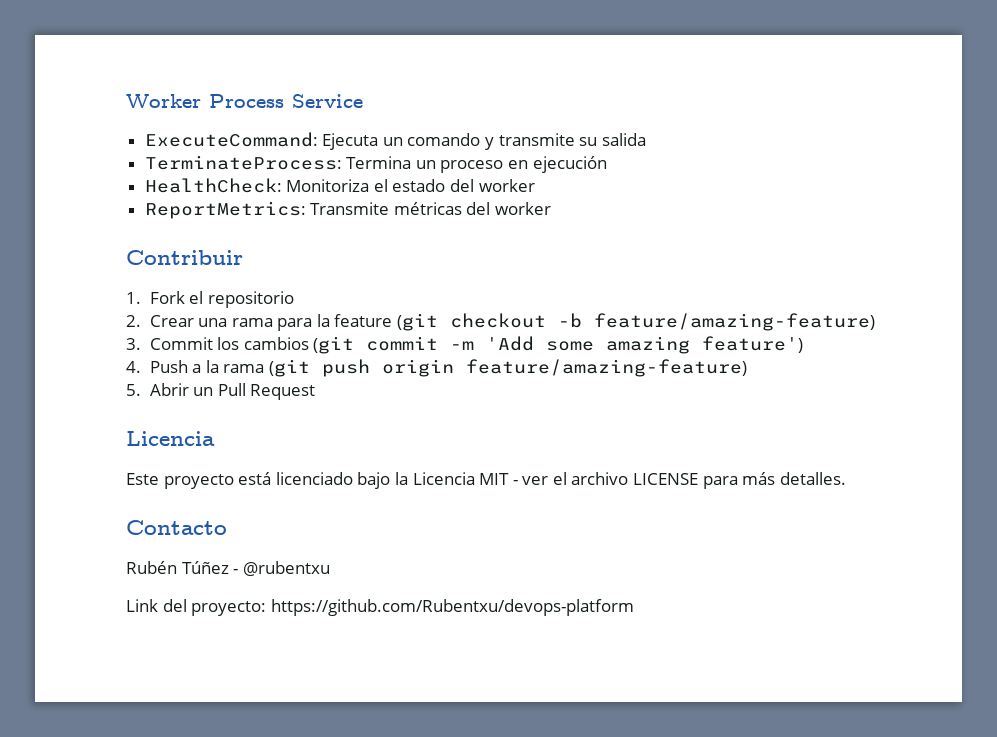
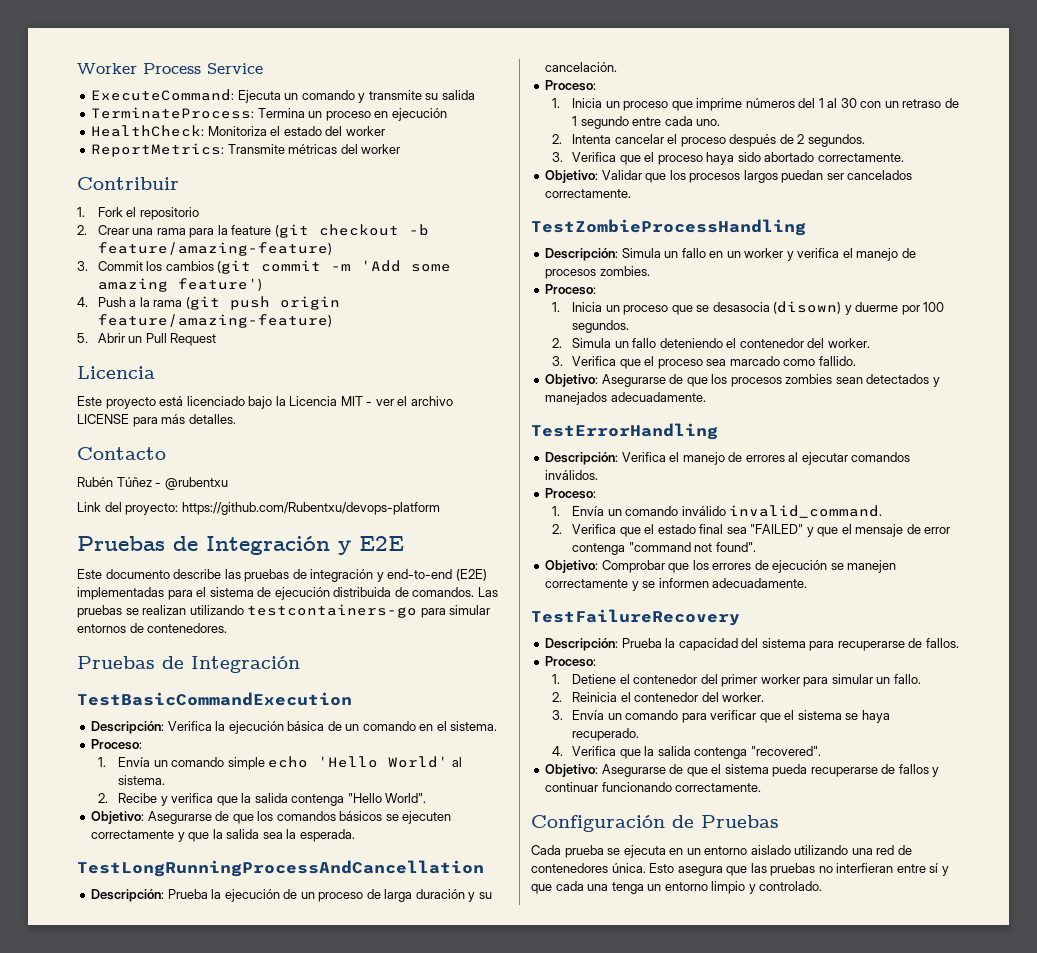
(634, 607) none -> [77,536,404,555] [77,569,487,582] [77,587,498,600] [77,604,491,618] [77,623,228,633] [77,656,300,673] [77,692,352,706] [91,721,498,734] [91,739,143,750] [97,756,462,770] [118,775,166,785] [97,793,427,806] [91,811,452,824] [91,829,355,842] [77,860,484,877] [91,889,492,902] [545,62,618,72] [545,80,597,91] [551,98,959,111] [572,116,721,129] [551,134,865,147] [551,152,904,165] [545,170,913,183] [545,189,632,198] [531,219,806,236] [545,248,916,261] [545,266,650,279] [545,284,597,295] [551,301,945,315] [572,320,630,333] [551,338,870,348] [551,356,856,369] [545,374,940,387] [545,392,706,405] [531,423,718,440] [545,452,911,465] [545,470,599,480] [545,488,597,499] [551,505,883,518] [551,524,951,537] [572,542,756,555] [545,560,897,573] [545,578,808,591] [531,609,740,626] [545,638,959,651] [545,656,597,667] [551,674,921,687] [551,692,765,702] [551,710,890,723] [572,728,640,741] [551,746,821,759] [545,764,940,777] [545,782,762,792] [531,815,779,832] [531,845,912,858] [531,863,949,876] [531,881,823,894] // Pruebas de Integración y E2E // Este documento describe las pruebas de integración y end-to-end (E2E) implementadas para el sistema de ejecución distribuida de comandos. Las pruebas se realizan utilizando testcontainers-go para simular entornos de contenedores. // Pruebas de Integración // TestBasicCommandExecution // Descripción: Verifica la ejecución básica de un comando en el sistema. // Proceso: // 1. Envía un comando simple echo 'Hello World' al sistema. // 2. Recibe y verifica que la salida contenga "Hello World". // Objetivo: Asegurarse de que los comandos básicos se ejecuten correctamente y que la salida sea la esperada. // TestLongRunningProcessAndCancellation // Descripción: Prueba la ejecución de un proceso de larga duración y su cancelación. // Proceso: // 1. Inicia un proceso que imprime números del 1 al 30 con un retraso de 1 segundo entre cada uno. // 2. Intenta cancelar el proceso después de 2 segundos. // 3. Verifica que el proceso haya sido abortado correctamente. // Objetivo: Validar que los procesos largos puedan ser cancelados correctamente. // TestZombieProcessHandling // Descripción: Simula un fallo en un worker y verifica el manejo de procesos zombies. // Proceso: // 1. Inicia un proceso que se desasocia (disown) y duerme por 100 segundos. // 2. Simula un fallo deteniendo el contenedor del worker. // 3. Verifica que el proceso sea marcado como fallido. // Objetivo: Asegurarse de que los procesos zombies sean detectados y manejados adecuadamente. // TestErrorHandling // Descripción: Verifica el manejo de errores al ejecutar comandos inválidos. // Proceso: // 1. Envía un comando inválido invalid_command. // 2. Verifica que el estado final sea "FAILED" y que el mensaje de error contenga "command not found". // Objetivo: Comprobar que los errores de ejecución se manejen correctamente y se informen adecuadamente. // TestFailureRecovery // Descripción: Prueba la capacidad del sistema para recuperarse de fallos. // Proceso: // 1. Detiene el contenedor del primer worker para simular un fallo. // 2. Reinicia el contenedor del worker. // 3. Envía un comando para verificar que el sistema se haya recuperado. // 4. Verifica que la salida contenga "recovered". // Objetivo: Asegurarse de que el sistema pueda recuperarse de fallos y continuar funcionando correctamente. // Configuración de Pruebas // Cada prueba se ejecuta en un entorno aislado utilizando una red de contenedores única. Esto asegura que las pruebas no interfieran entre sí y que cada una tenga un entorno limpio y controlado.

